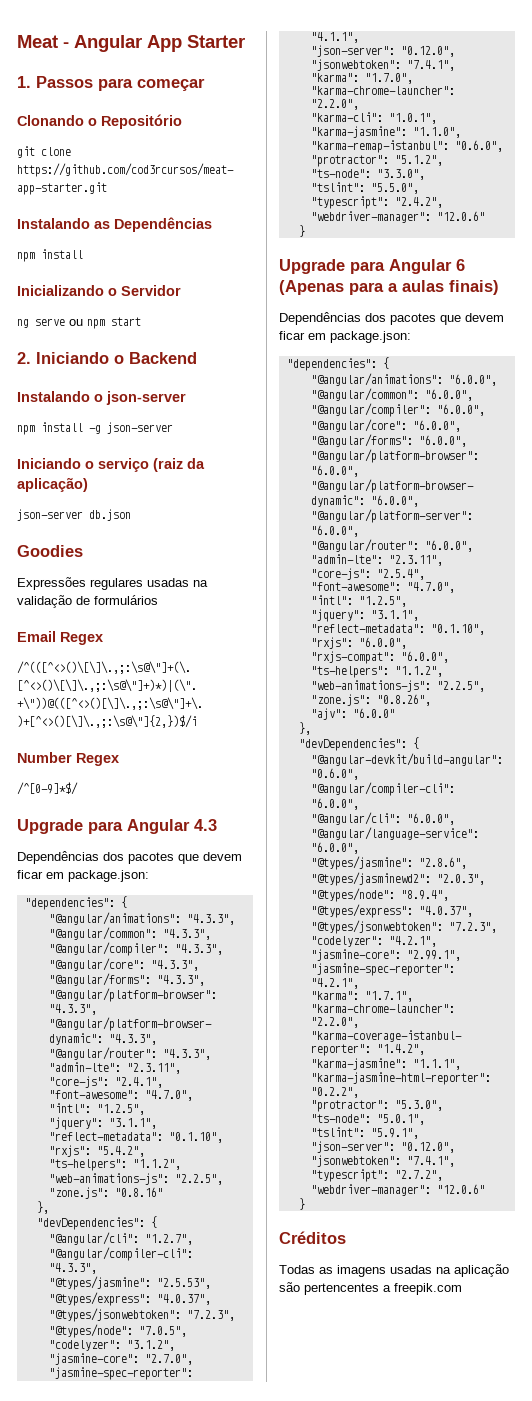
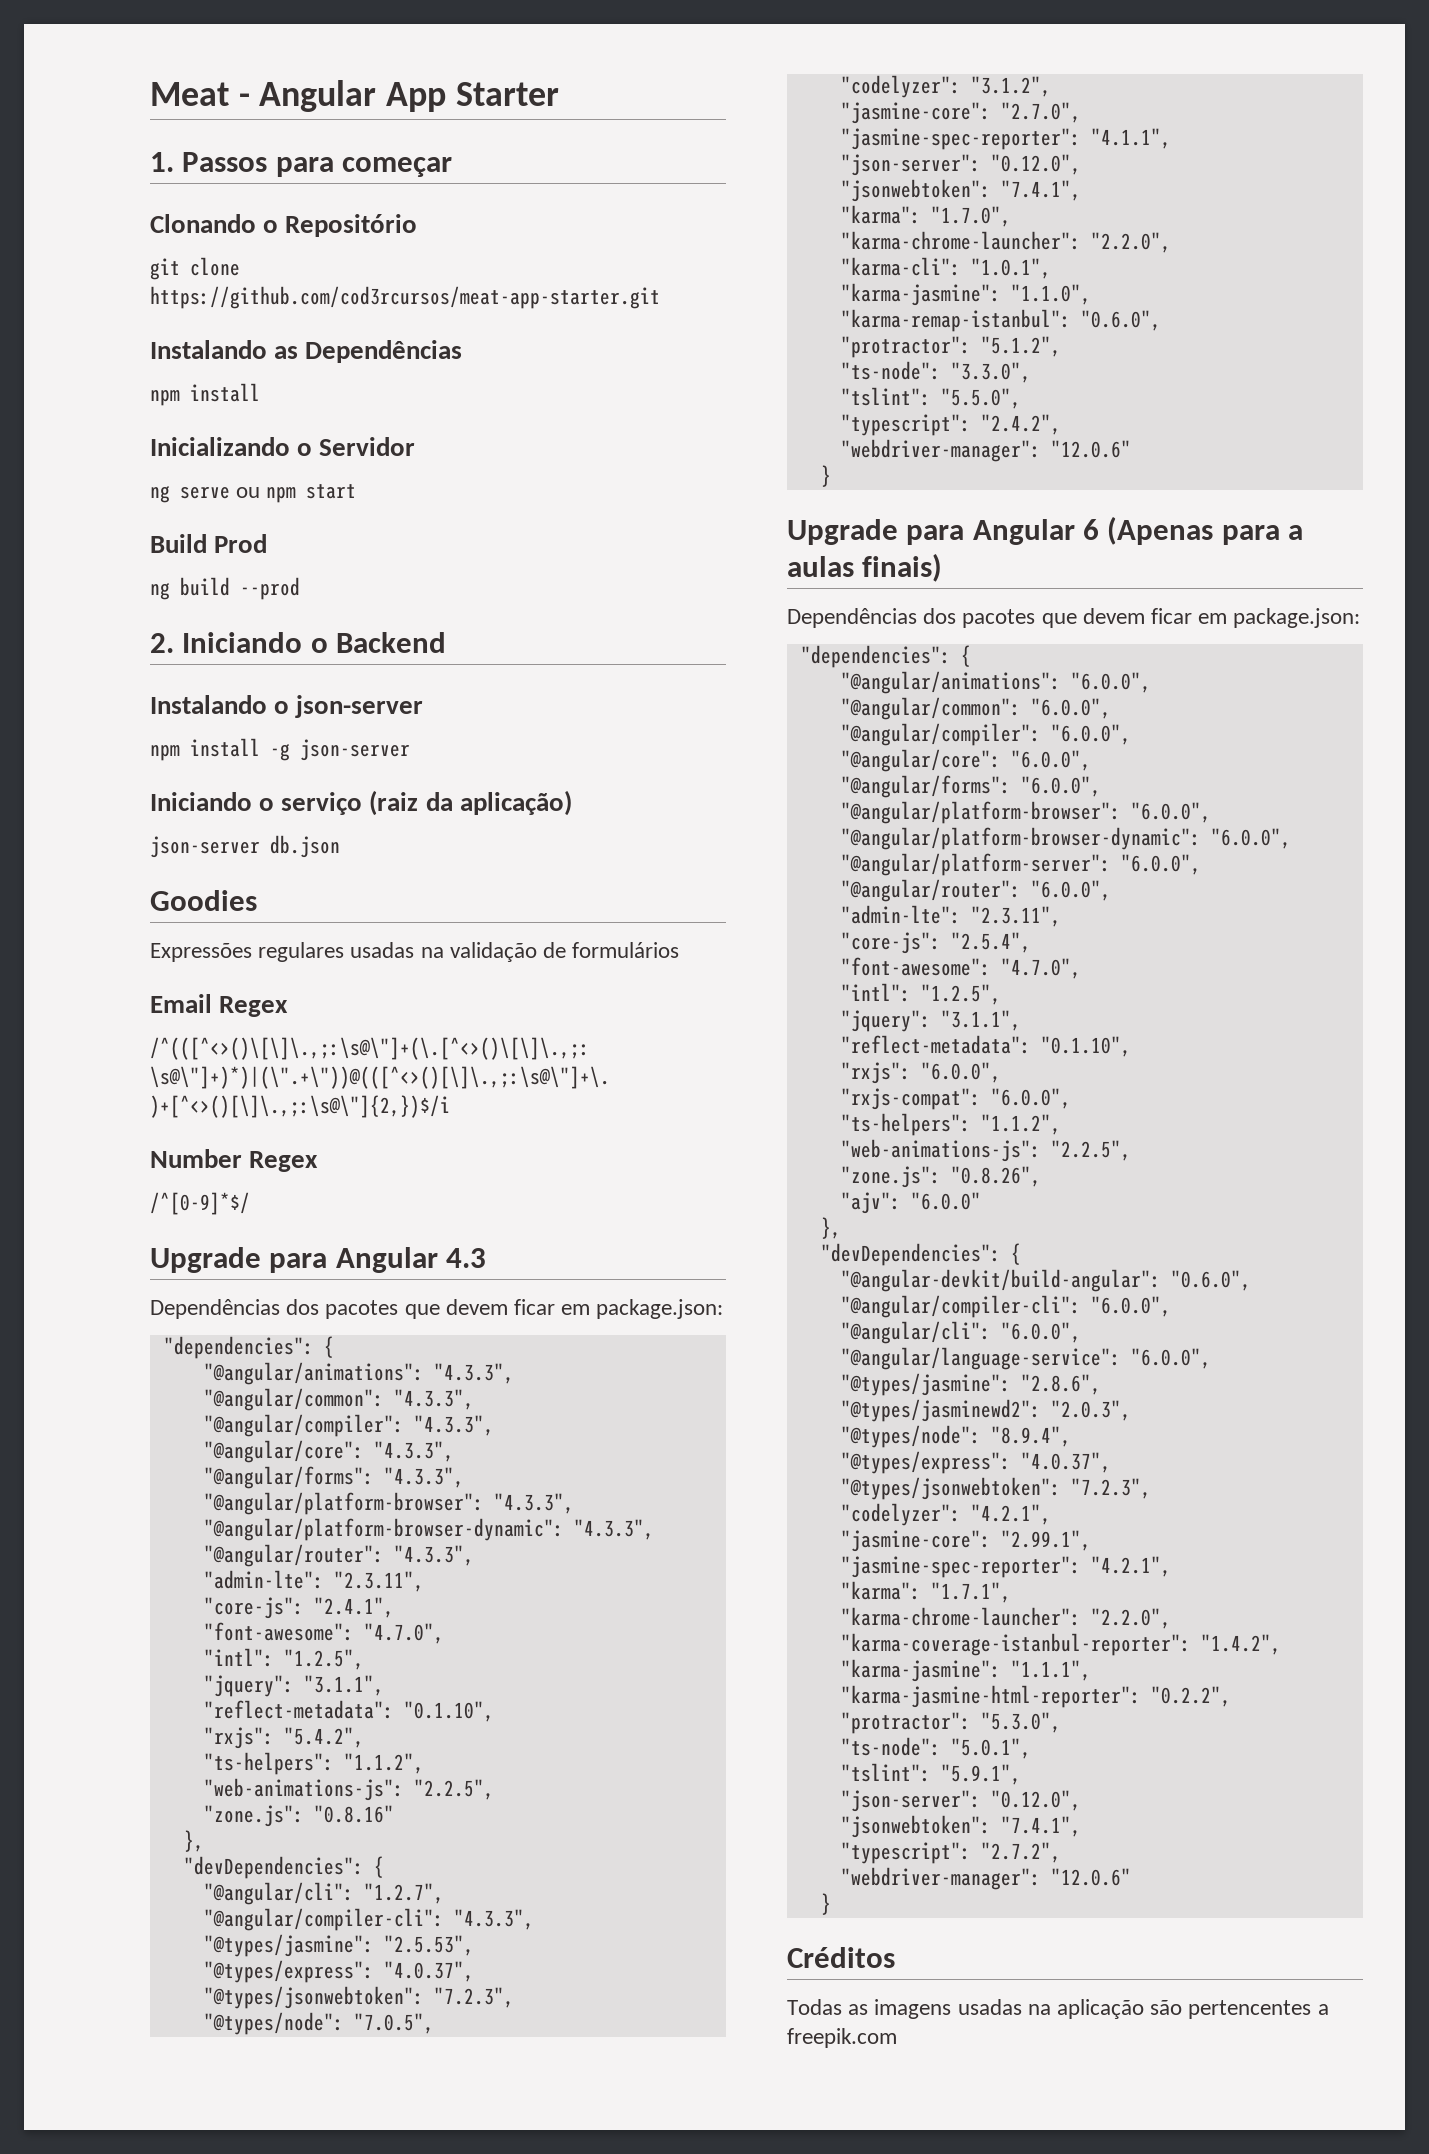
(141, 321) none -> [150,534,268,553] [150,577,300,600] // Build Prod // ng build --prod

